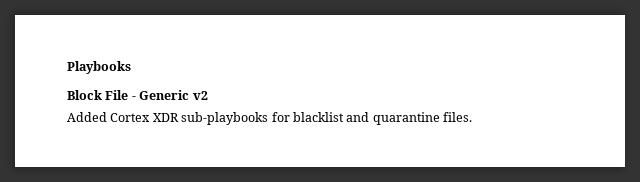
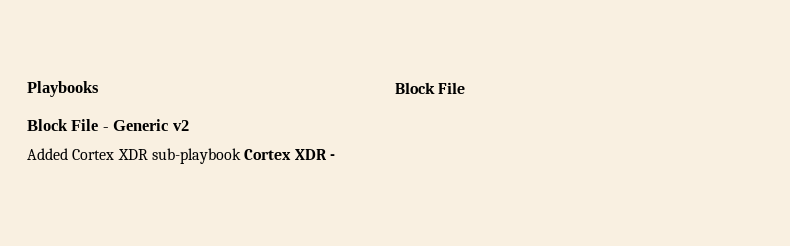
[181,112,472,125] sub-playbooks for blacklist and quarantine files. -> [151,148,335,164] [395,82,466,94] sub-playbook Cortex XDR - Block File

